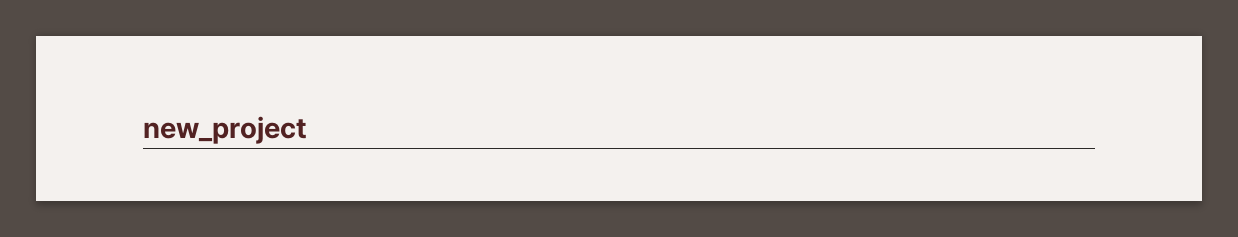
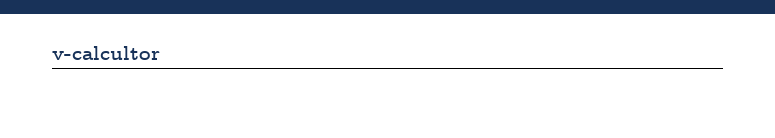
[143,116,307,144] new_project -> [52,46,160,60] v-calcultor

